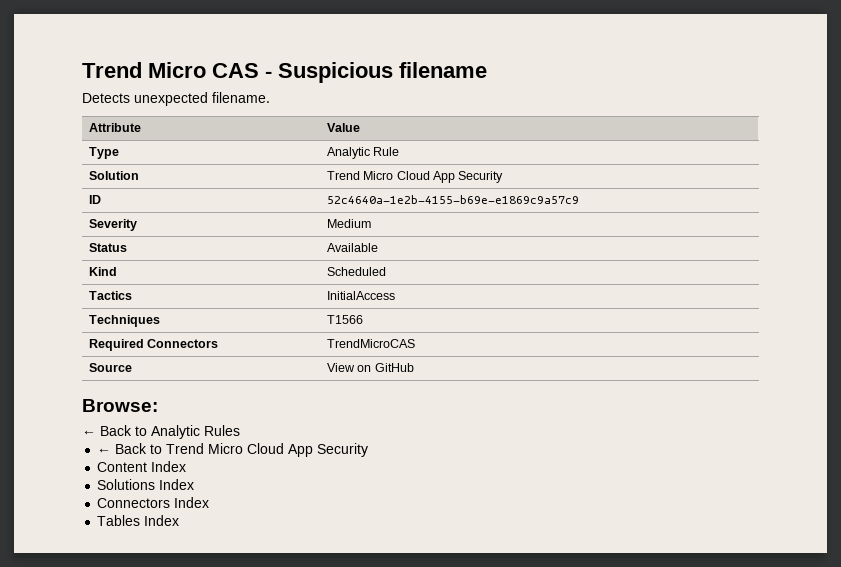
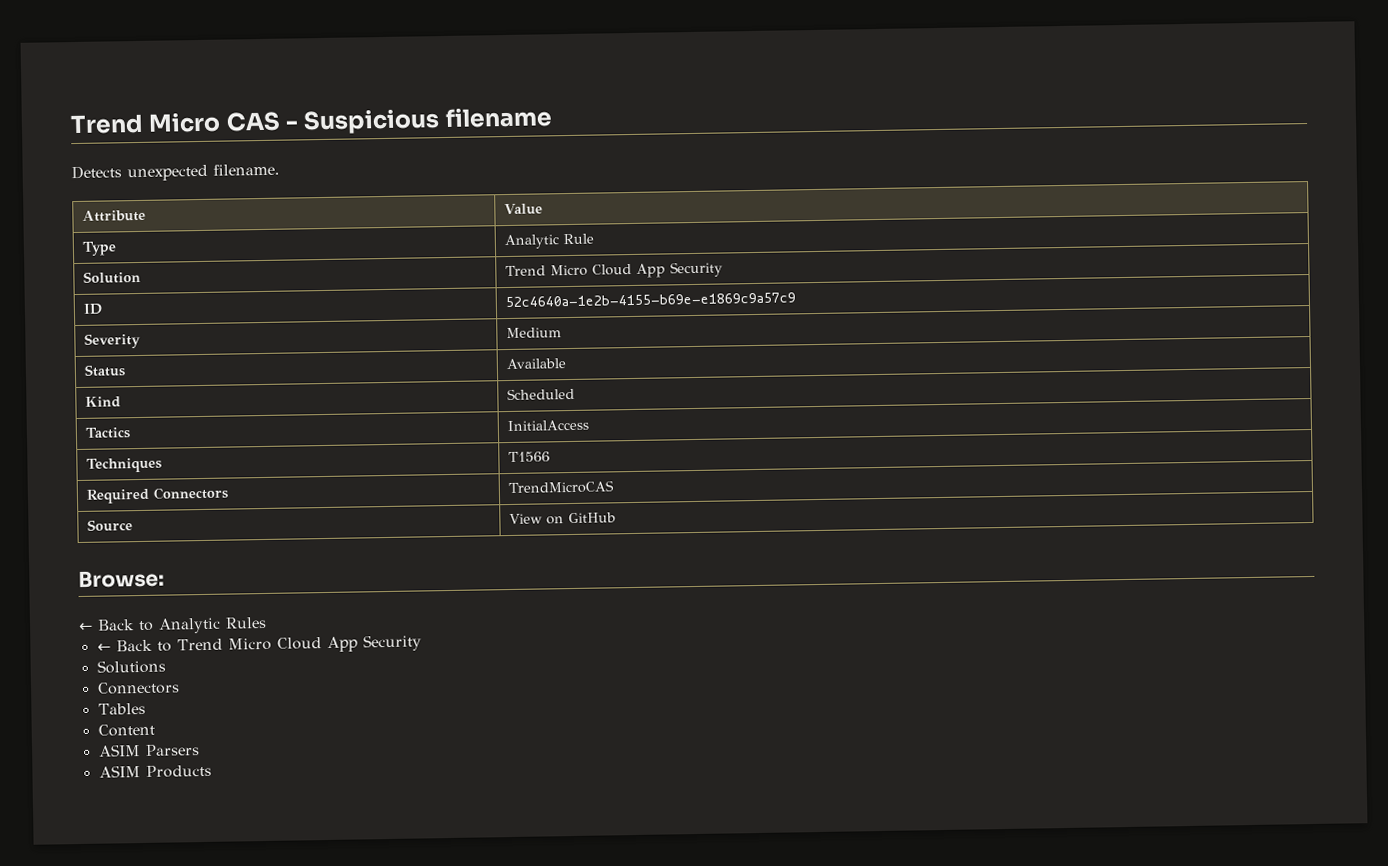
[97,461,187,472] // Content Index -> (422, 643) none
[159,479,195,490] [97,497,210,508] Index // Connectors Index -> [96,681,180,695] // Connectors
[144,515,180,526] Index -> [97,723,155,737] [97,744,200,757] [98,764,212,778] // Content // ASIM Parsers // ASIM Products

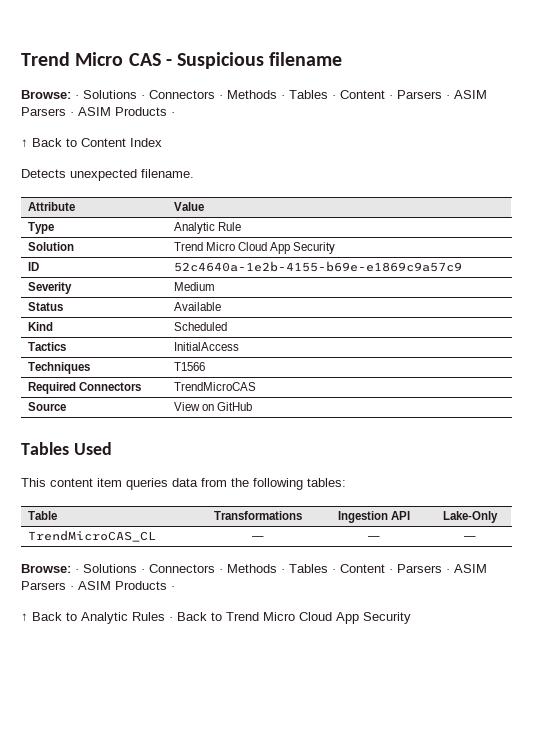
(553, 117) none -> [21,90,487,99] [21,107,175,116] [21,138,162,147] // Browse: · Solutions · Connectors · Methods · Tables · Content · Parsers · ASIM Parsers · ASIM Products · // ↑ Back to Content Index
[78,569,165,589] [79,622,93,632] Browse: // ← -> [21,442,112,455] [21,478,346,490] [27,511,57,520] [214,511,302,520] [337,511,411,523] [442,511,498,523] [27,530,156,542] [252,536,264,540] [368,536,380,540] [463,536,476,540] [21,564,487,573] [21,581,175,590] [21,613,28,621] Tables Used // This content item queries data from the following tables: // Table | Transformations | Ingestion API | Lake-Only // TrendMicroCAS_CL | — | — | — // Browse: · Solutions · Connectors · Methods · Tables · Content · Parsers · ASIM Parsers · ASIM Products · // ↑
[96,643,111,652] // ← -> [169,617,173,621] ·
[96,659,166,674] [96,681,180,695] [97,702,146,715] [97,723,155,737] [97,744,200,757] [98,764,212,778] // Solutions // Connectors // Tables // Content // ASIM Parsers // ASIM Products -> (411, 618) none

